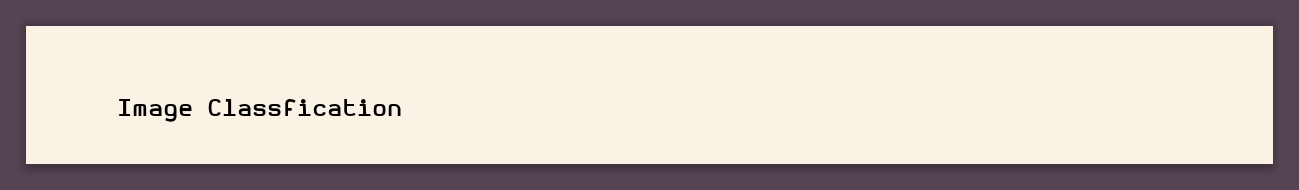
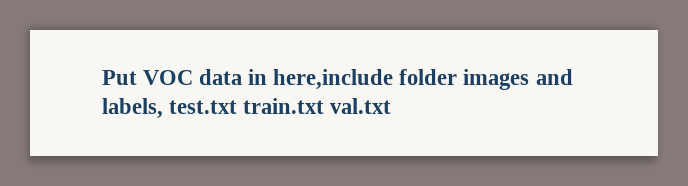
[117,99,402,122] Image Classfication -> [102,69,573,90] [102,98,392,119] Put VOC data in here,include folder images and labels, test.txt train.txt val.txt

